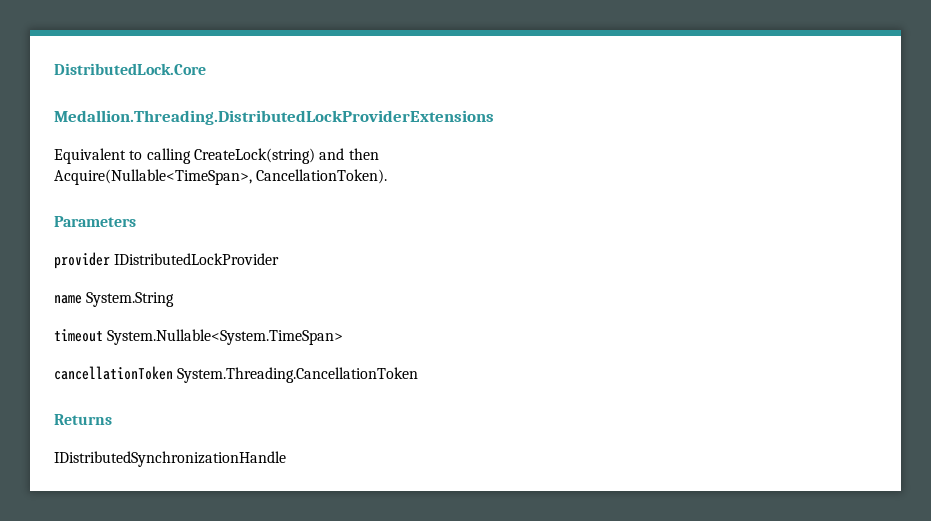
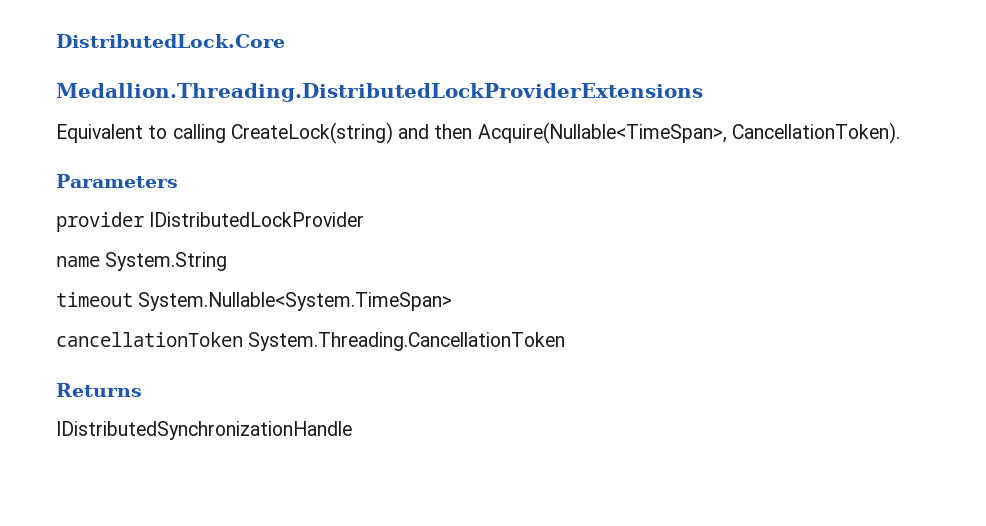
(379, 154) // -> (473, 131) none

